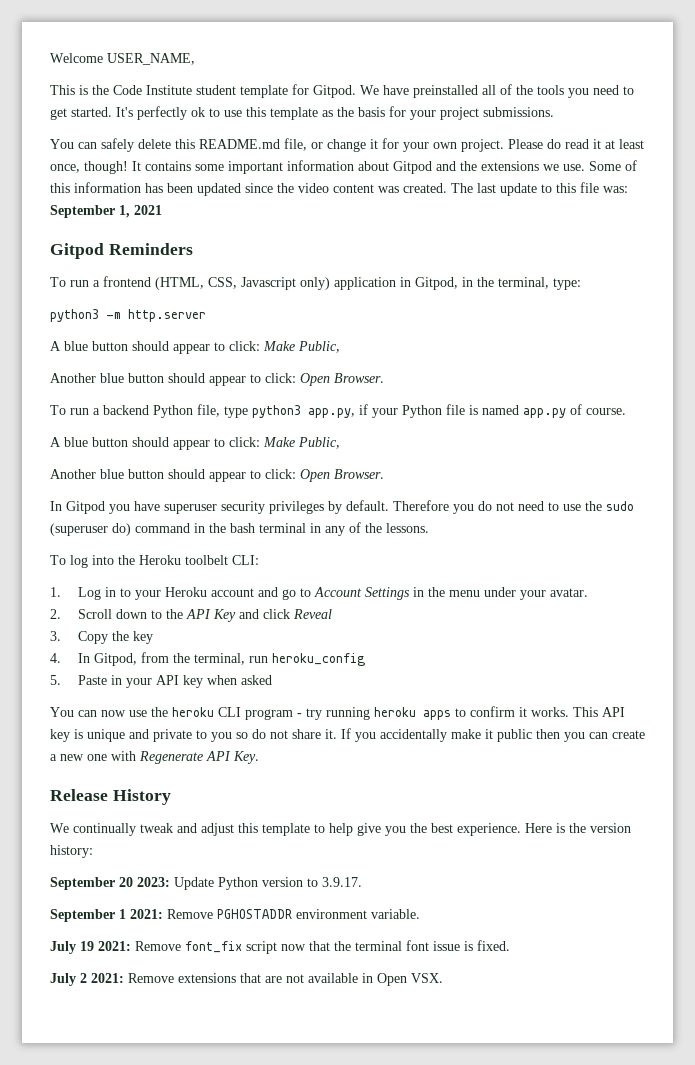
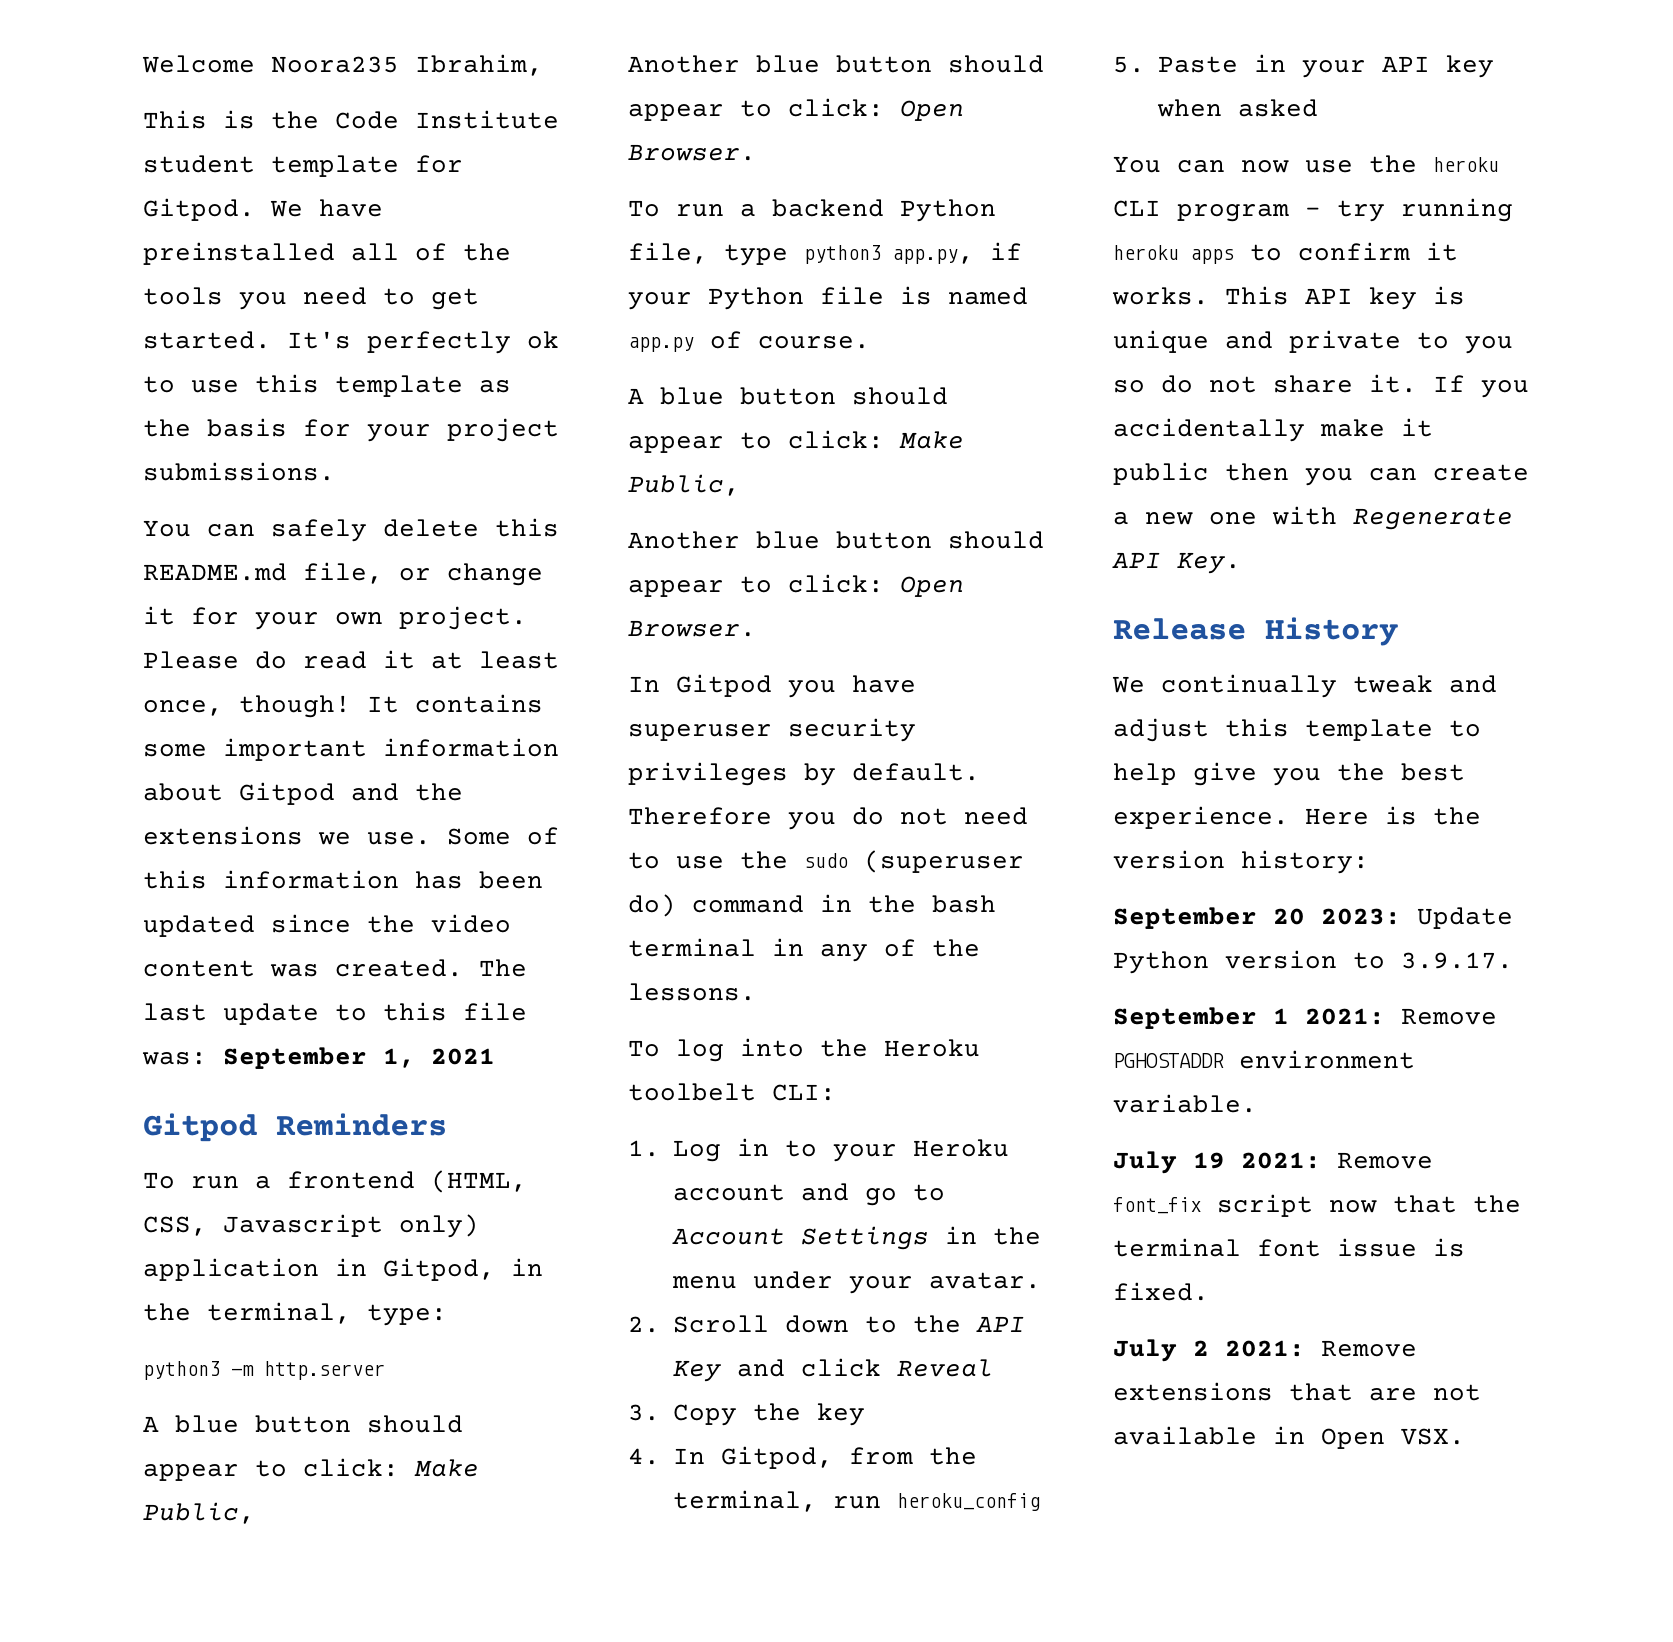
[107,53,195,65] USER_NAME, -> [271,54,543,76] Noora235 Ibrahim,

